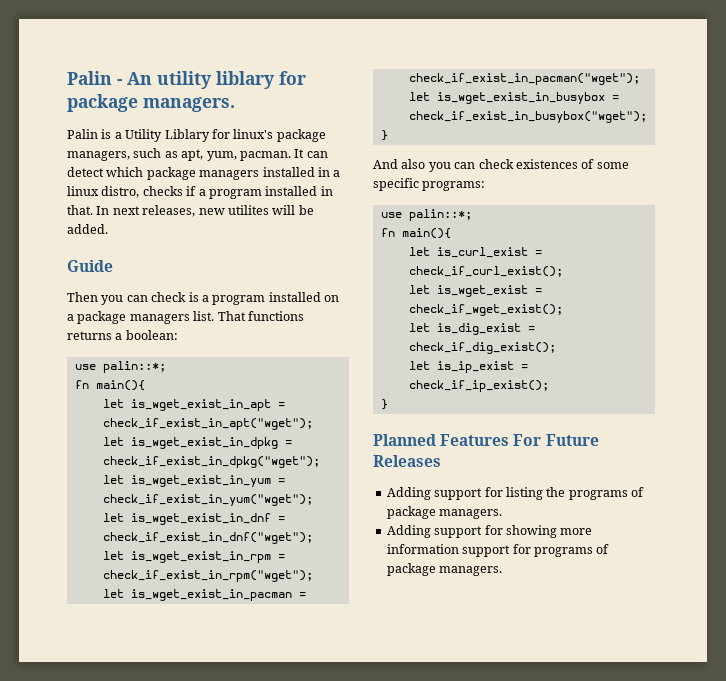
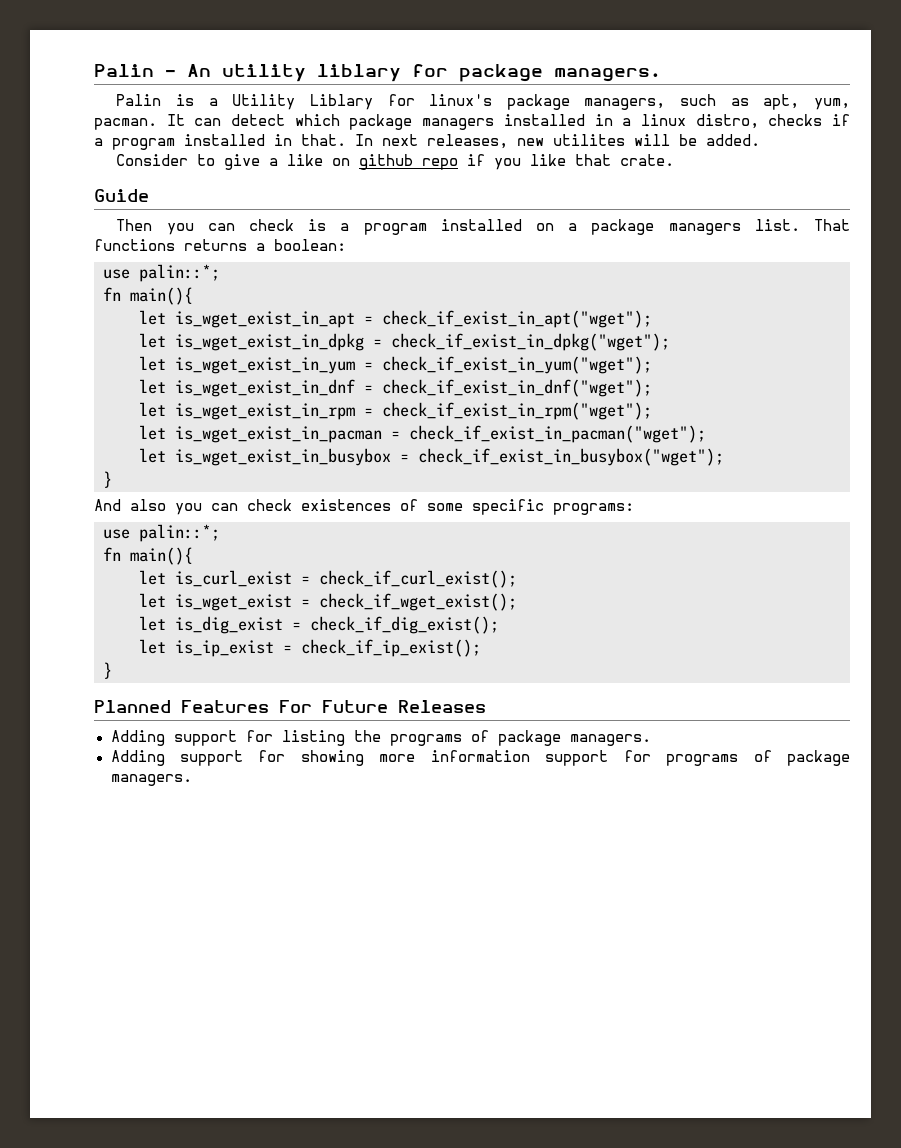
(108, 229) none -> [116,154,675,170] // Consider to give a like on github repo if you like that crate.

